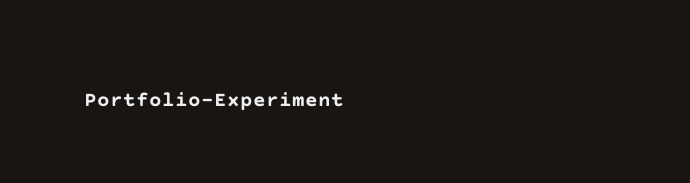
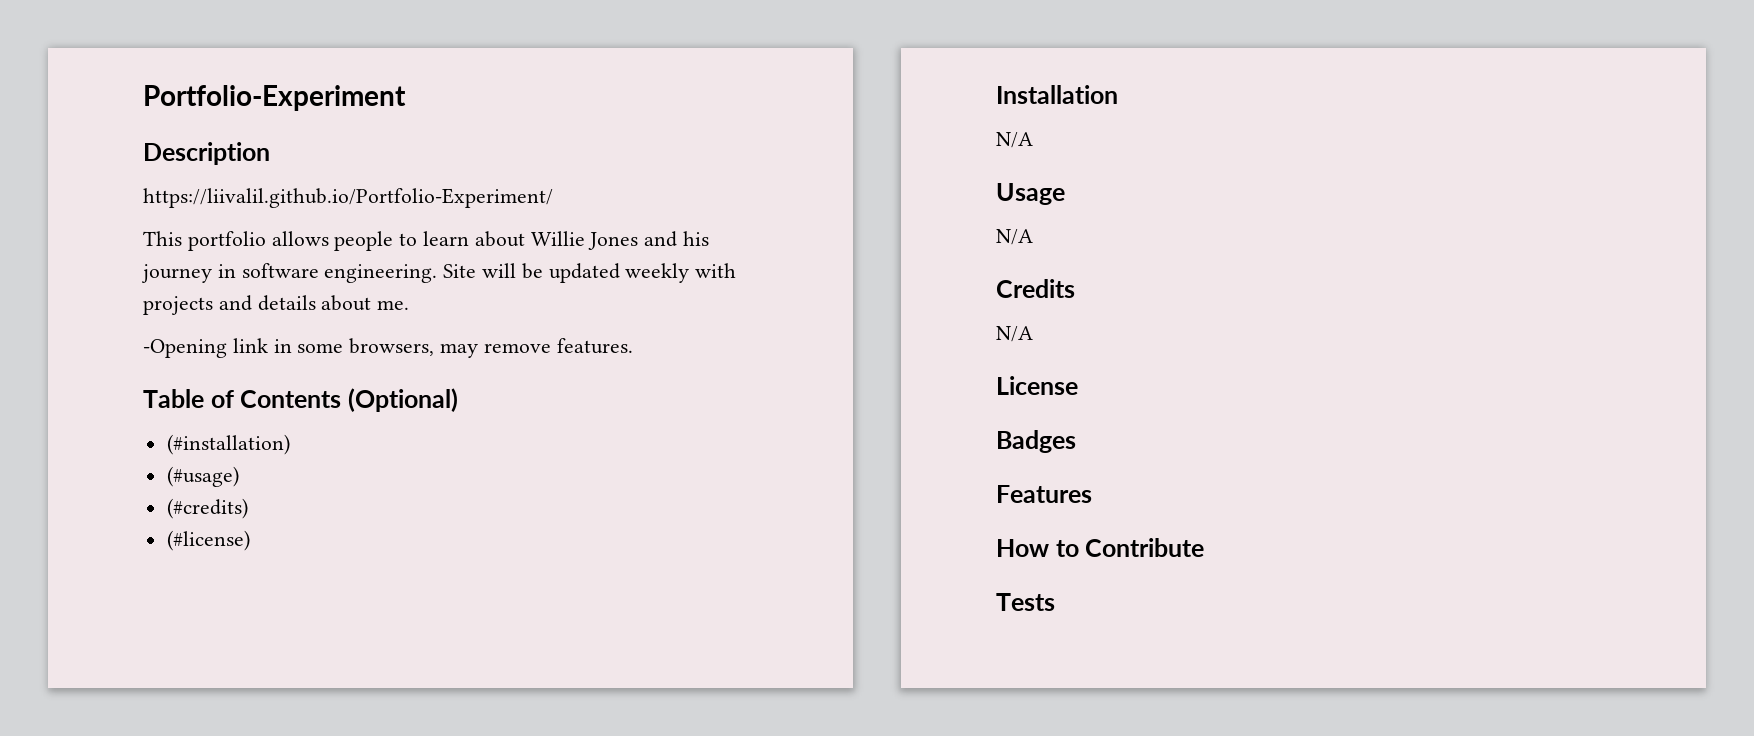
(344, 101) none -> [143,142,270,165] [143,188,553,208] [143,231,710,251] [141,263,737,283] [143,295,410,315] [143,338,633,358] [143,388,458,412] [166,434,290,455] [166,466,239,487] [166,498,248,519] [166,530,250,551] [996,85,1118,104] [996,132,1033,148] [996,183,1065,205] [996,229,1033,245] [996,279,1075,298] [996,326,1033,342] [996,376,1078,395] [996,430,1076,453] [996,485,1092,503] [996,538,1205,557] [996,593,1055,611] // Description // https://liivalil.github.io/Portfolio-Experiment/ // This portfolio allows people to learn about Willie Jones and his journey in software engineering. Site will be updated weekly with projects and details about me. // -Opening link in some browsers, may remove features. // Table of Contents (Optional) // (#installation) // (#usage) // (#credits) // (#license) // Installation // N/A // Usage // N/A // Credits // N/A // License // Badges // Features // How to Contribute // Tests

